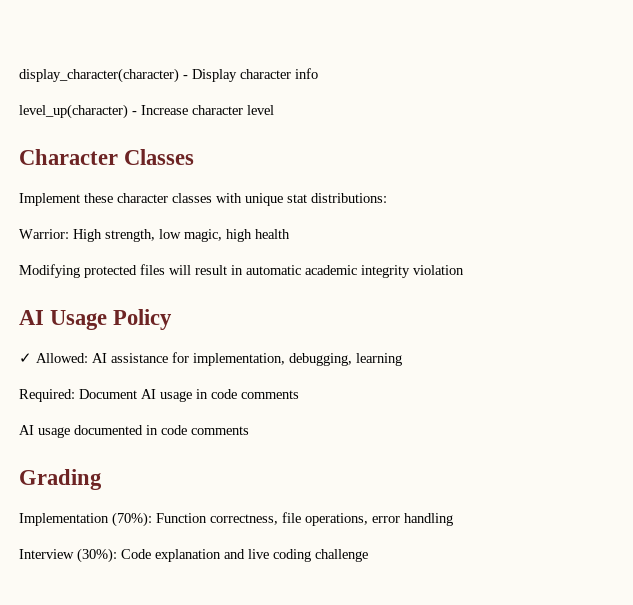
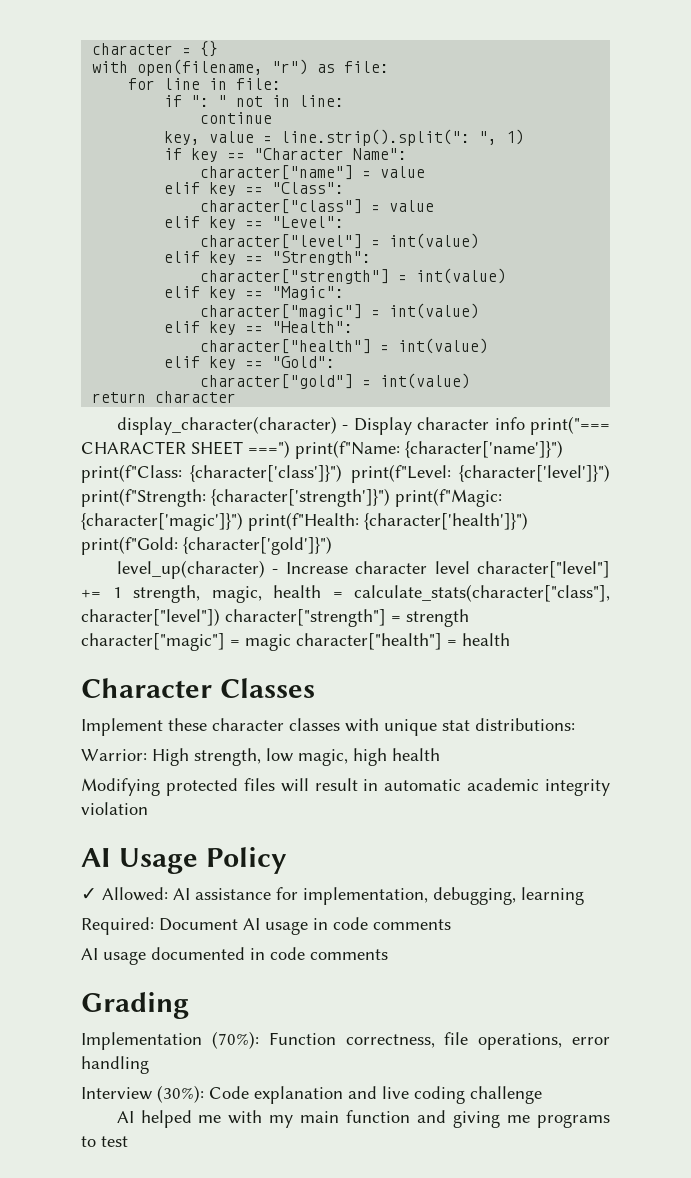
(19, 75) none -> [92,41,219,57] [92,59,390,76] [128,78,282,90] [164,95,345,107] [200,112,273,124] [164,129,525,146] [164,148,408,162] [200,165,426,180] [164,182,345,196] [200,199,435,214] [164,216,345,230] [200,233,480,249] [164,251,372,265] [200,268,507,284] [164,286,345,300] [200,303,480,319] [164,321,354,335] [200,338,489,354] [164,356,336,370] [200,373,471,389] [92,391,237,403] character = {} // with open(filename, "r") as file: // for line in file: // if ": " not in line: // continue // key, value = line.strip().split(": ", 1) // if key == "Character Name": // character["name"] = value // elif key == "Class": // character["class"] = value // elif key == "Level": // character["level"] = int(value) // elif key == "Strength": // character["strength"] = int(value) // elif key == "Magic": // character["magic"] = int(value) // elif key == "Health": // character["health"] = int(value) // elif key == "Gold": // character["gold"] = int(value) // return character //
(318, 73) none -> [530,416,610,435] [81,440,563,459] [81,464,610,483] [81,488,502,507] [81,512,528,531] [81,536,332,555] print("=== CHARACTER SHEET ===") print(f"Name: {character['name']}") print(f"Class: {character['class']}") print(f"Level: {character['level']}") print(f"Strength: {character['strength']}") print(f"Magic: {character['magic']}") print(f"Health: {character['health']}") print(f"Gold: {character['gold']}")
(274, 110) none -> [477,561,610,578] [81,584,610,603] [81,608,469,627] [81,633,510,651] character["level"] += 1 strength, magic, health = calculate_stats(character["class"], character["level"]) character["strength"] = strength character["magic"] = magic character["health"] = health
(368, 555) none -> [116,1110,610,1128] [81,1136,128,1147] // AI helped me with my main function and giving me programs to test

